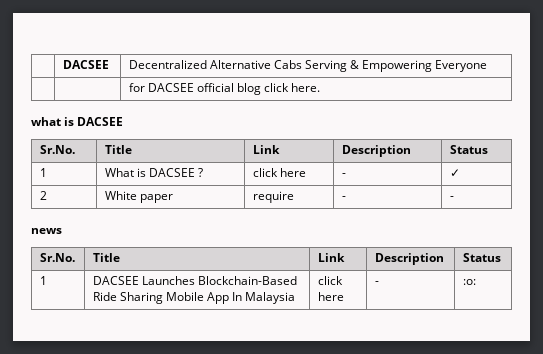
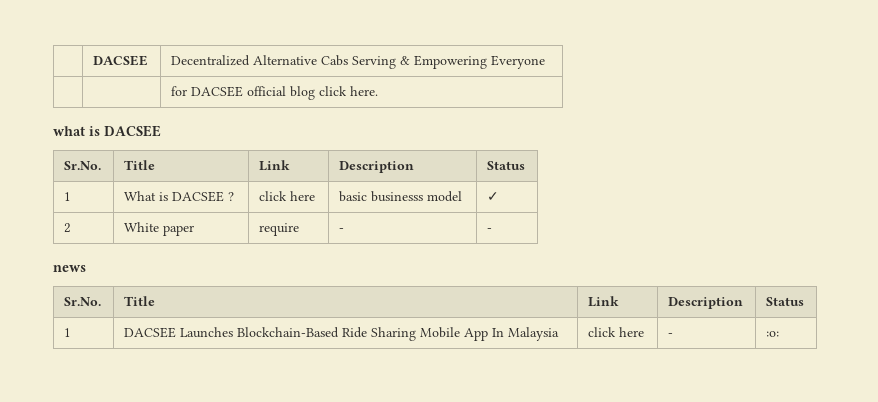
[341,173,346,177] - -> [339,191,463,202] basic businesss model

